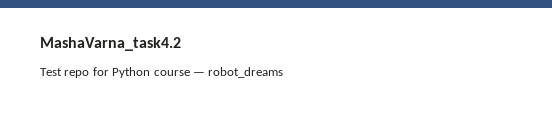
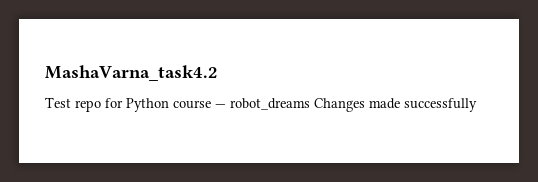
(284, 72) none -> [314,98,477,112] Changes made successfully

